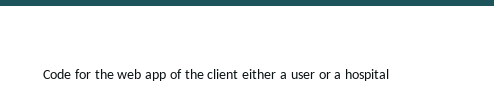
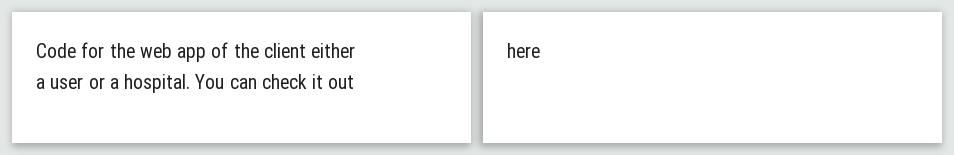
[345,69,390,81] hospital -> [124,74,355,93] [507,43,540,58] hospital. You can check it out here

